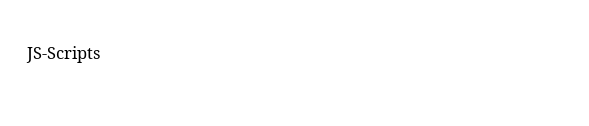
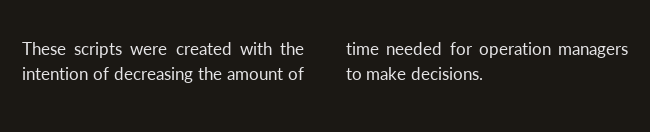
[26,46,100,63] JS-Scripts -> [22,42,305,58] [22,67,304,83] [346,42,628,58] [346,67,483,80] These scripts were created with the intention of decreasing the amount of time needed for operation managers to make decisions.

